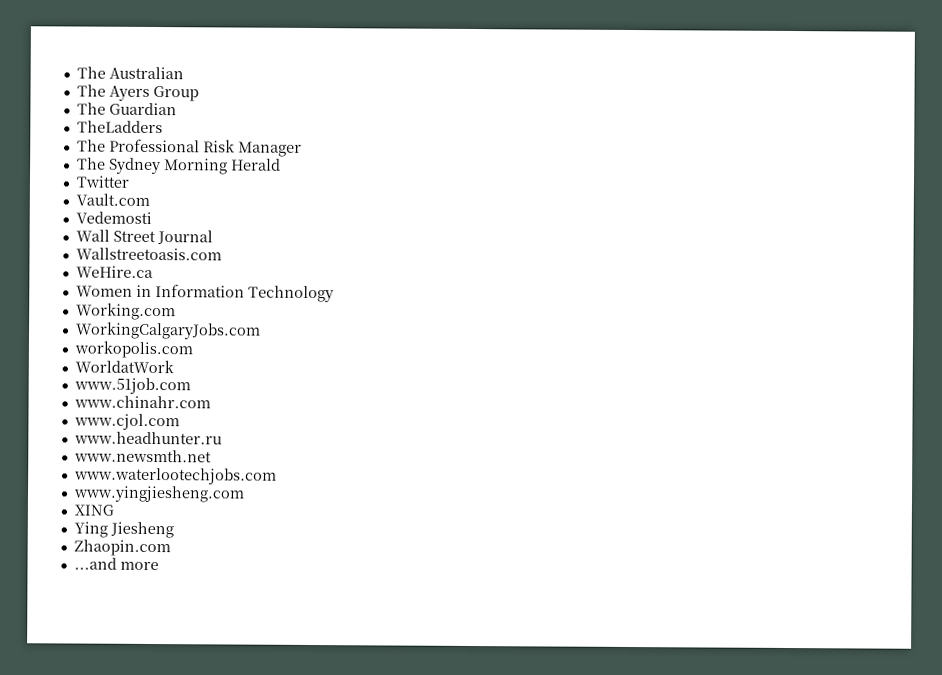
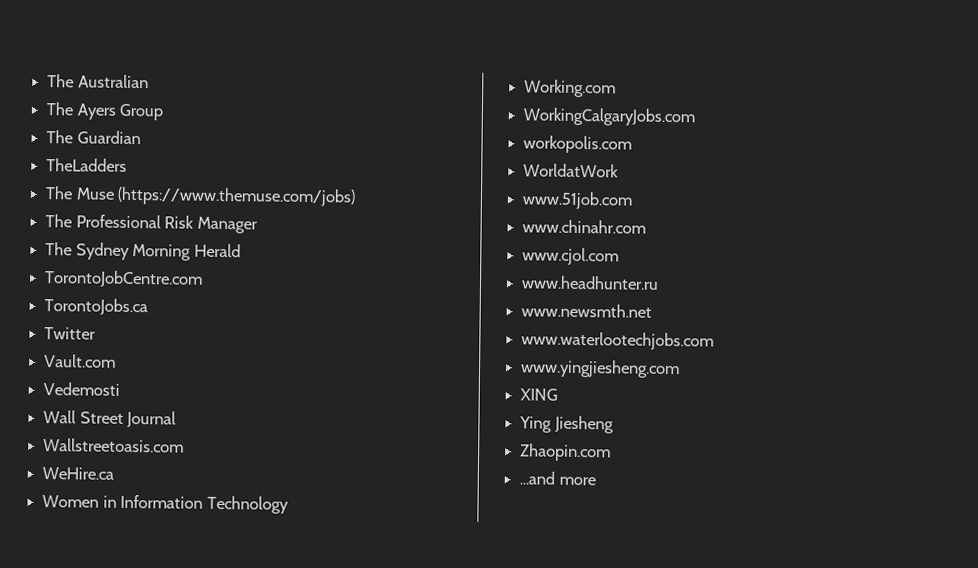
(163, 127) none -> [45,186,357,207] // The Muse (https://www.themuse.com/jobs)
(281, 164) none -> [44,270,204,288] [44,298,149,316] // TorontoJobCentre.com // TorontoJobs.ca

